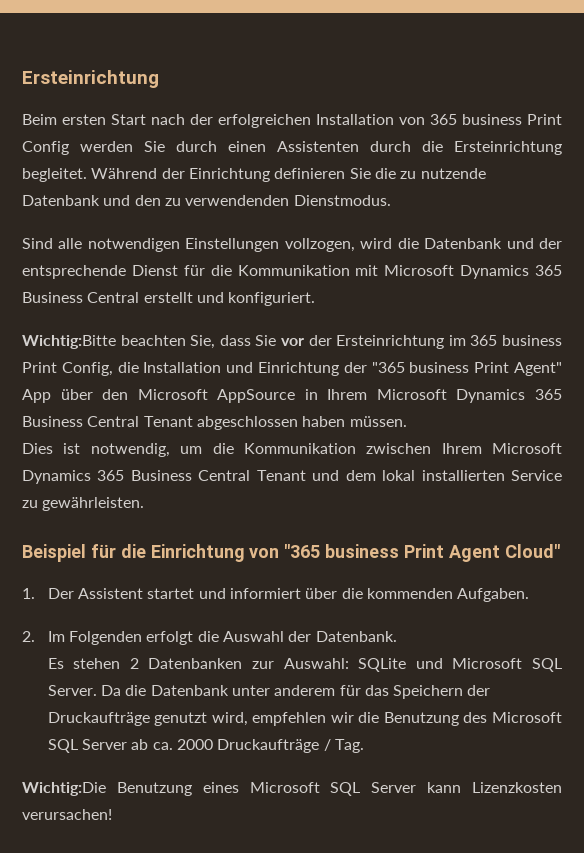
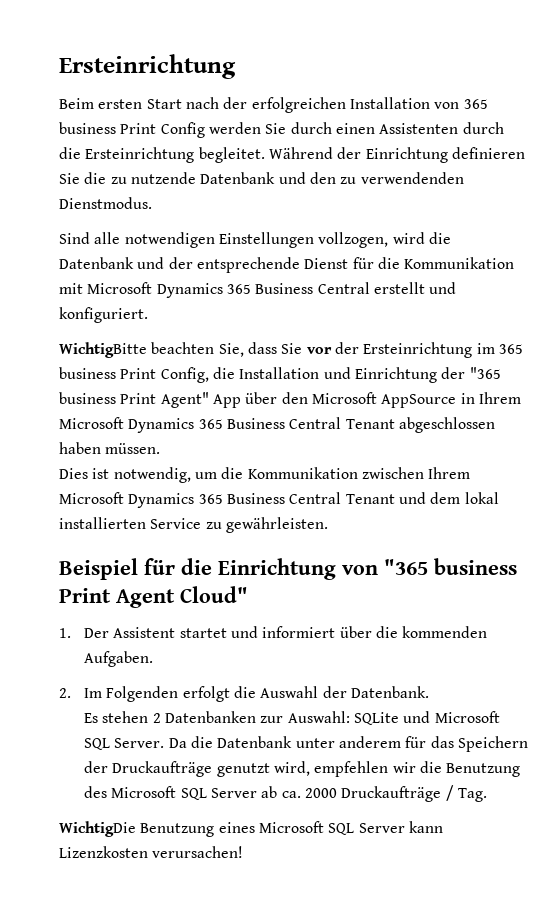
[22,335,116,349] Wichtig:Bitte -> [59,342,147,358] WichtigBitte
[22,782,106,796] Wichtig:Die -> [59,821,136,837] WichtigDie

